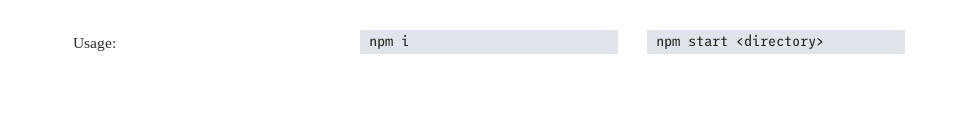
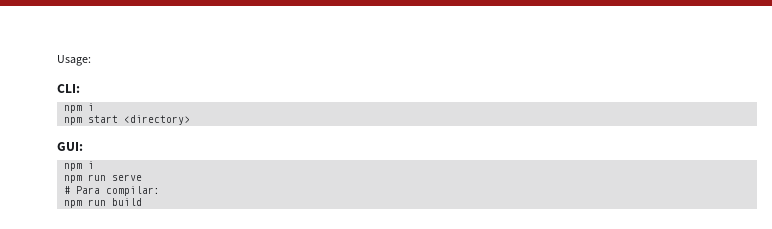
(116, 44) none -> [57,84,80,93] // CLI:
(825, 41) none -> [57,142,83,151] [64,161,95,171] [64,174,143,183] [64,186,161,196] [64,198,143,208] // GUI: // npm i // npm run serve // # Para compilar: // npm run build

